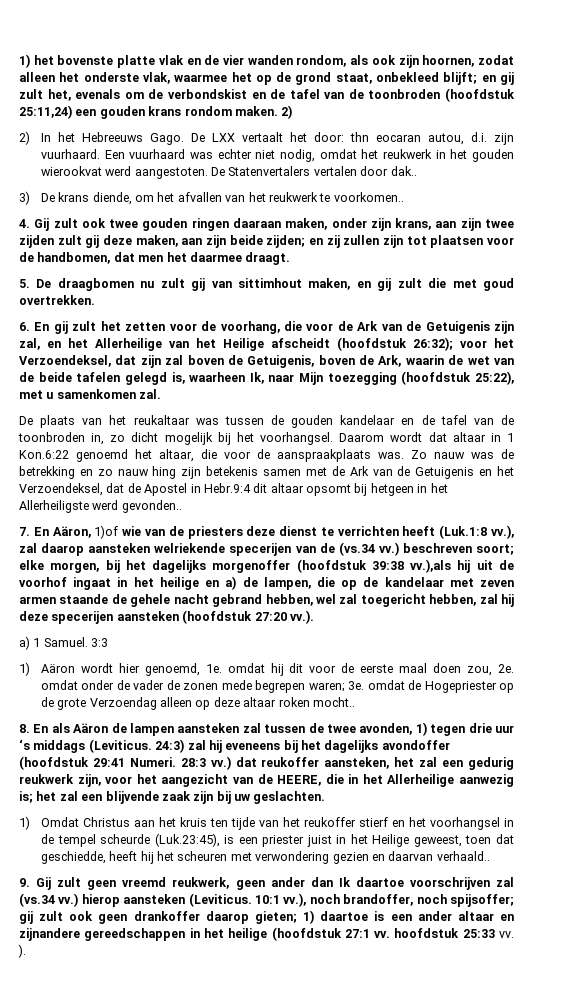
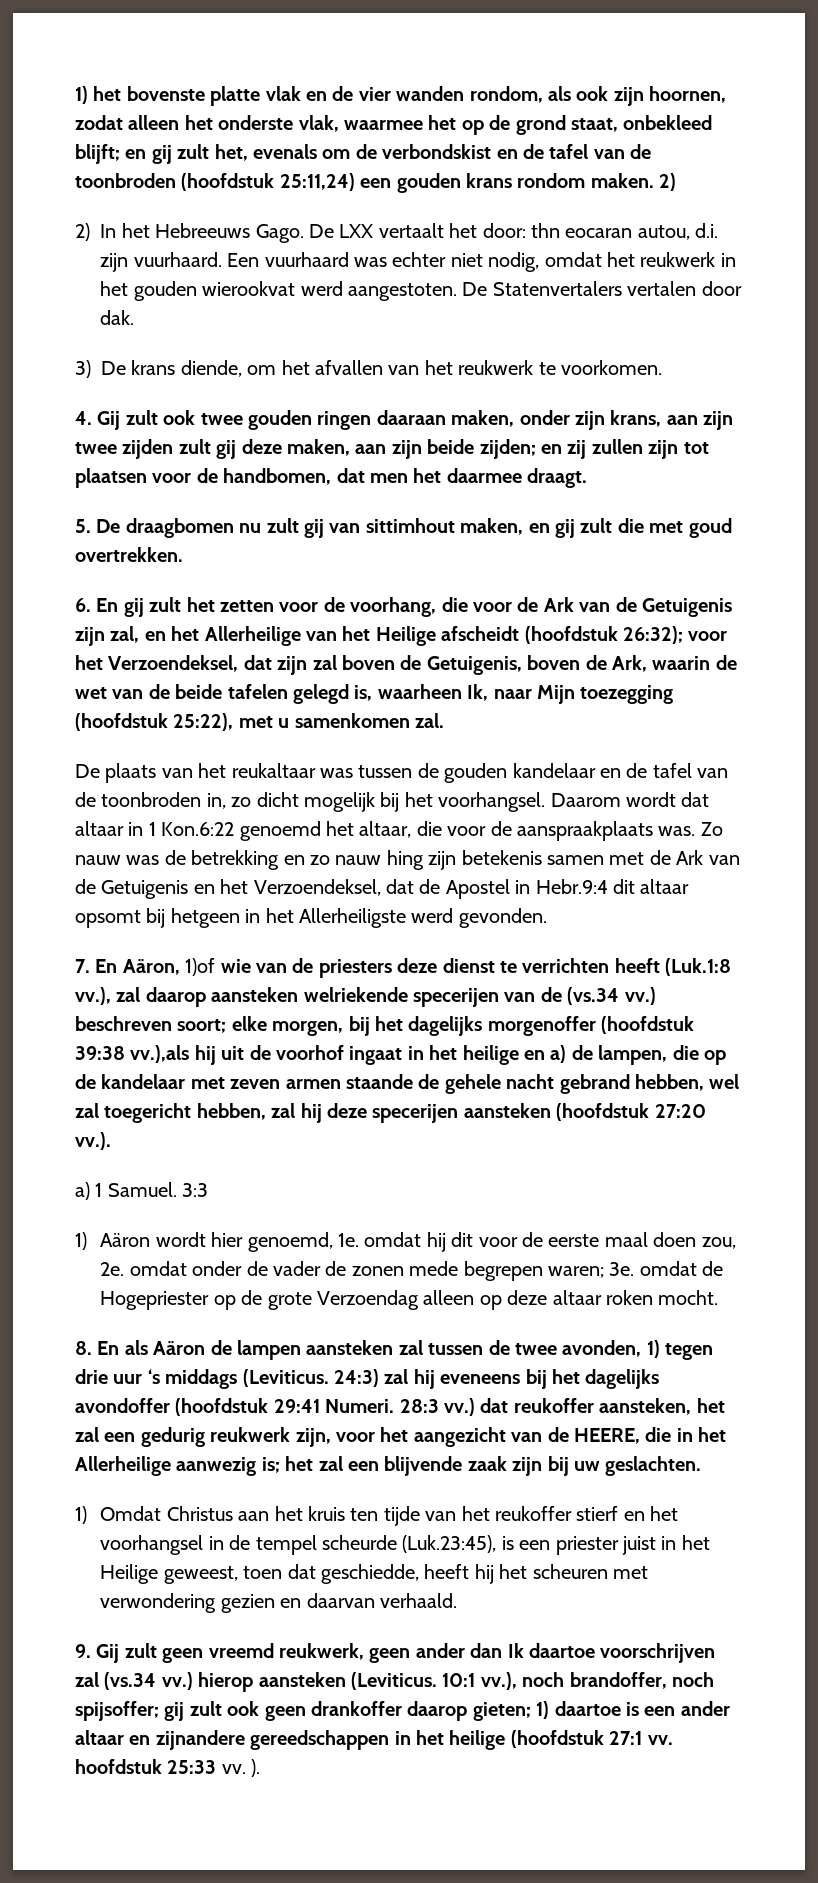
[390,166,417,176] dak.. -> [100,310,135,325] dak.
[333,192,404,202] voorkomen.. -> [560,360,662,375] voorkomen.
[121,500,182,513] gevonden.. -> [458,908,547,928] gevonden.
[312,697,355,707] mocht.. -> [658,1290,719,1305] mocht.
[436,851,490,861] verhaald.. -> [380,1593,458,1608] verhaald.

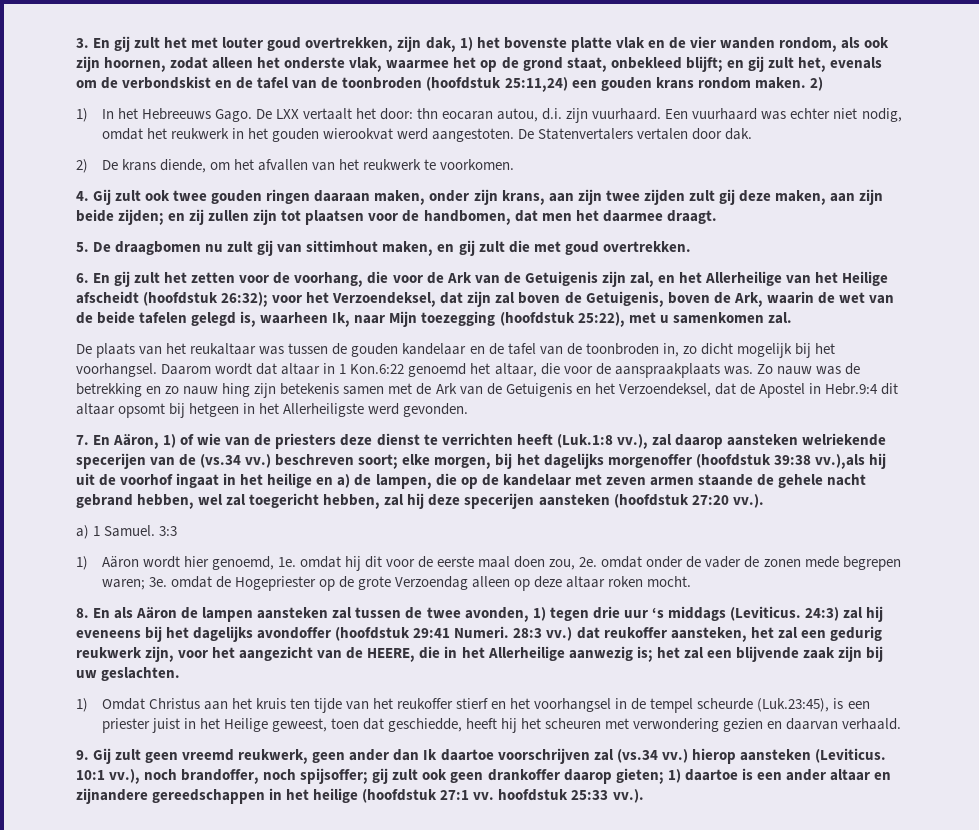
(75, 95) none -> [76,36,456,52] 3. En gij zult het met louter goud overtrekken, zijn dak,
[75,223,90,241] 2) -> [76,108,88,122] 1)
[75,360,91,378] 3) -> [76,159,88,173] 2)
[185,958,216,976] 1)of -> [163,434,195,448] 1) of
[221,1759,261,1777] vv. ). -> [612,789,644,803] vv.).

